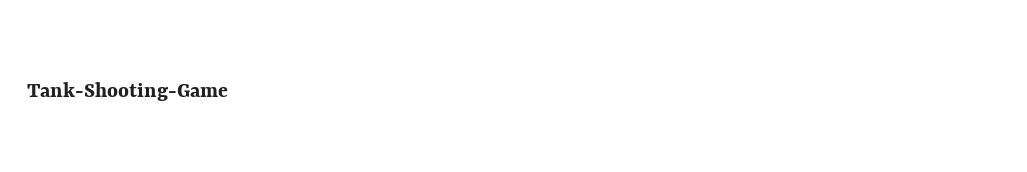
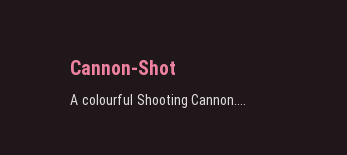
[27,82,228,101] Tank-Shooting-Game -> [70,60,176,75] [70,94,247,108] Cannon-Shot // A colourful Shooting Cannon....

